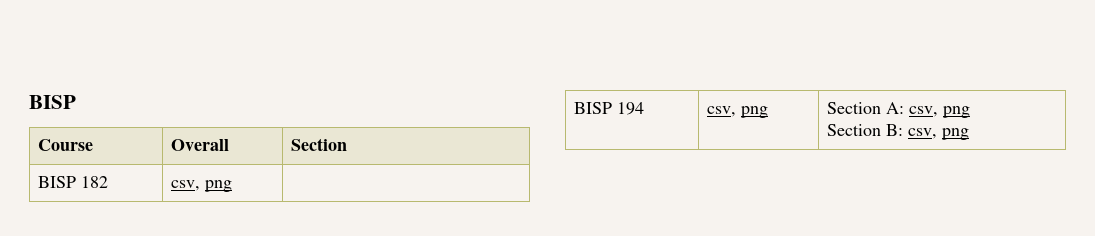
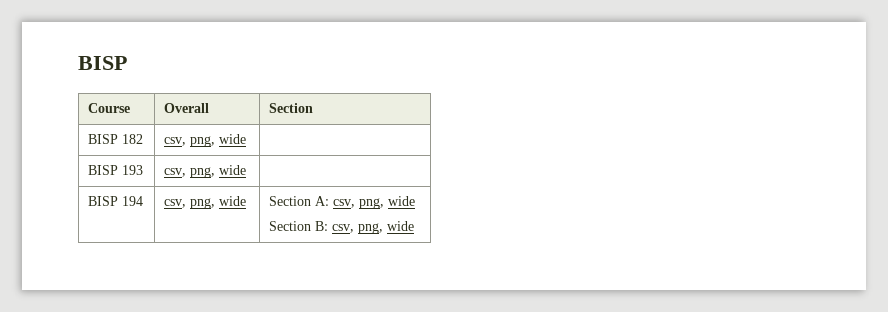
[204,180,232,192] png -> [189,134,246,147] [87,165,143,175] [163,165,246,178] png, wide | // BISP 193 | csv, png, wide
[740,106,768,118] png -> [189,196,246,209] png, wide
[942,106,970,118] png -> [358,196,415,209] png, wide
[941,128,969,140] png -> [357,221,414,234] png, wide

